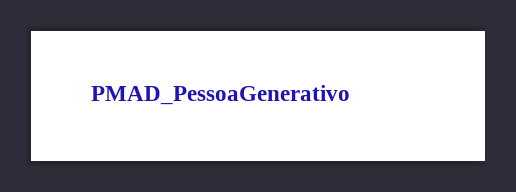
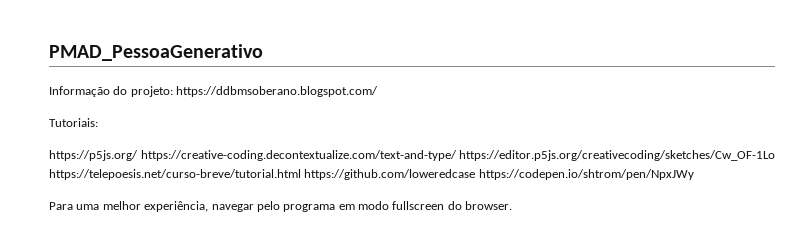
(350, 95) none -> [49,86,379,97] [49,118,98,127] [49,150,775,161] [49,169,694,180] [49,201,513,212] // Informação do projeto: https://ddbmsoberano.blogspot.com/ // Tutoriais: // https://p5js.org/ https://creative-coding.decontextualize.com/text-and-type/ https://editor.p5js.org/creativecoding/sketches/Cw_OF-1Lo https://telepoesis.net/curso-breve/tutorial.html https://github.com/loweredcase https://codepen.io/shtrom/pen/NpxJWy // Para uma melhor experiência, navegar pelo programa em modo fullscreen do browser.

